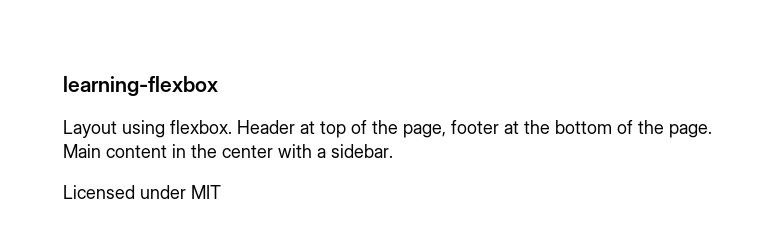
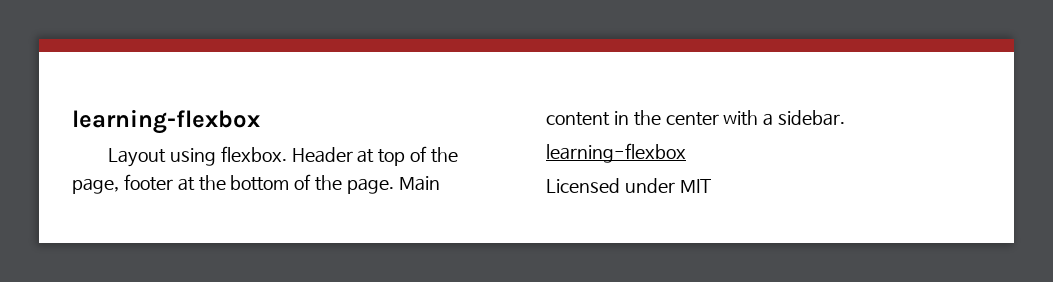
(393, 151) none -> [546,143,686,163] // learning-flexbox

